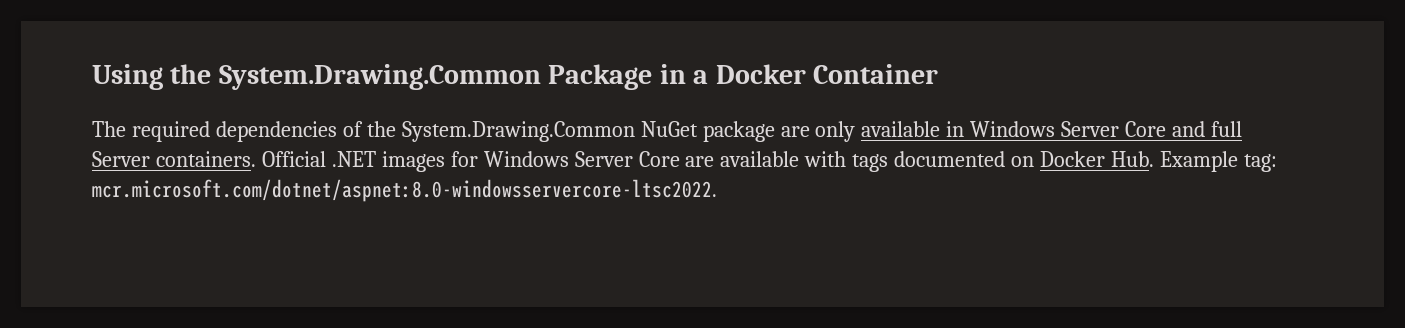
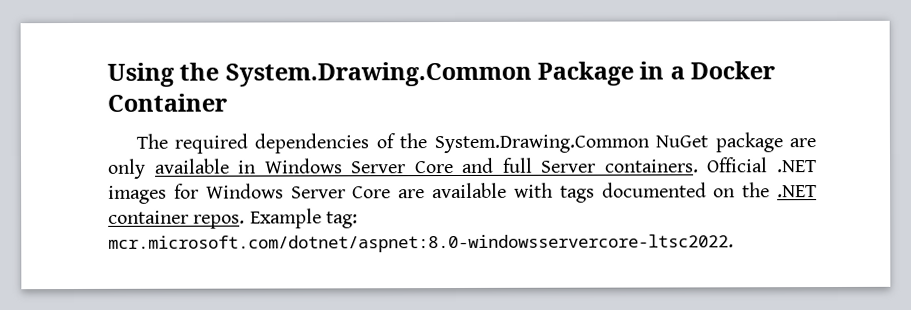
[1040,151,1155,167] Docker Hub. -> [742,182,817,198] [108,210,246,229] the .NET container repos.

